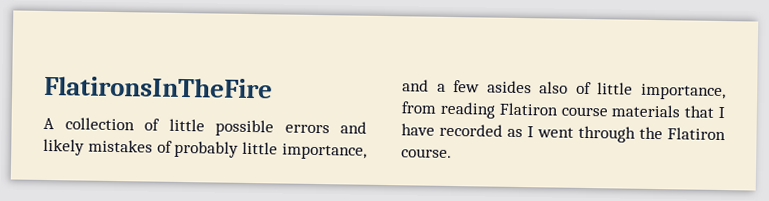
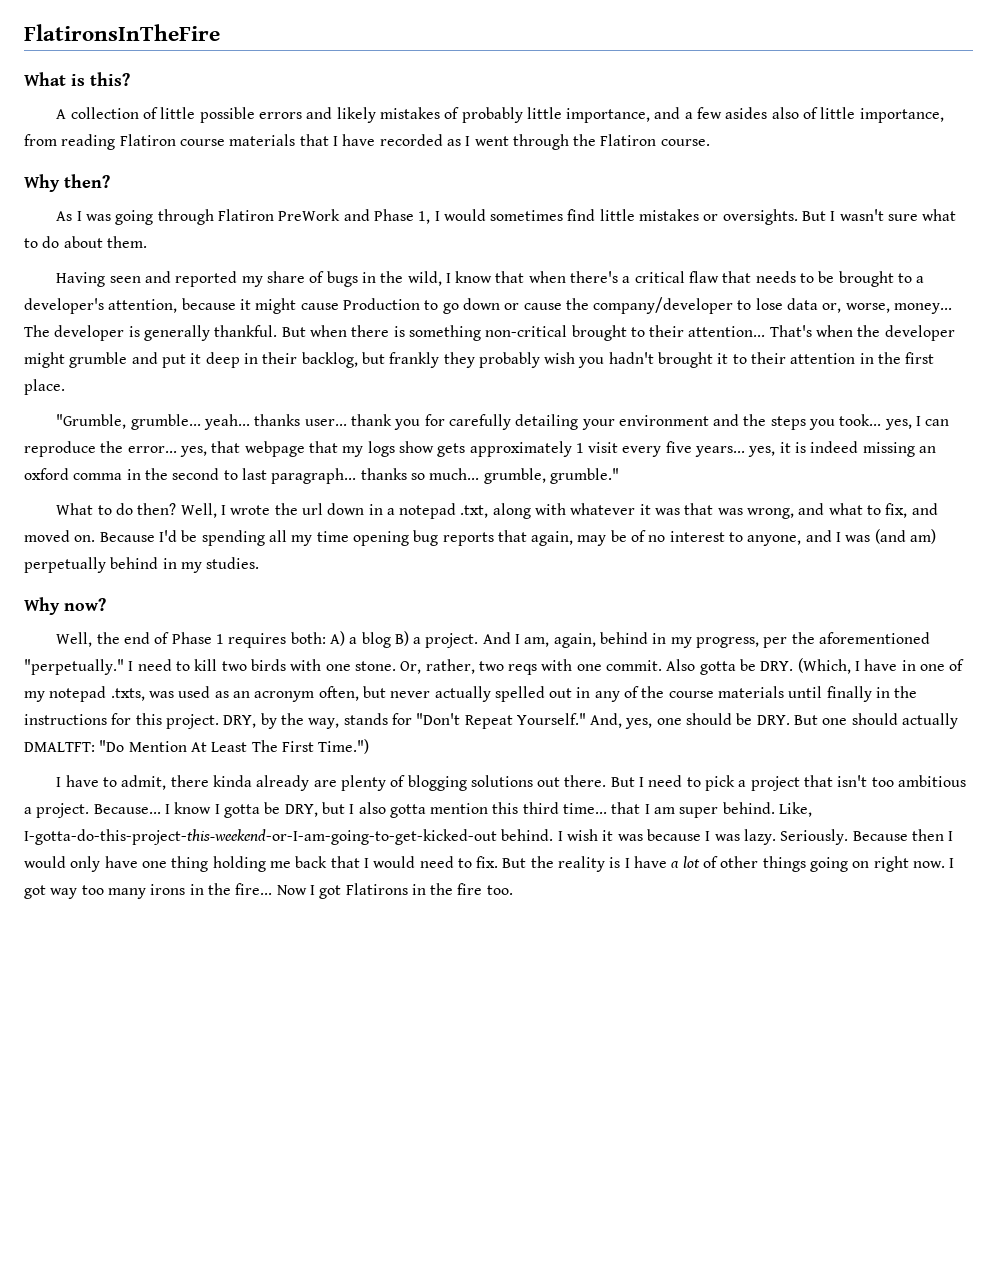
(273, 87) none -> [24,72,130,86] // What is this?
(452, 153) none -> [24,174,110,192] [56,209,957,225] [24,236,147,248] [56,271,925,287] [24,297,953,314] [24,325,955,341] [24,352,935,368] [24,379,65,395] [56,414,950,430] [24,441,937,457] [24,468,619,484] [56,503,938,519] [24,529,937,546] [24,557,260,573] [24,597,106,615] [56,631,930,648] [24,658,965,675] [24,686,918,702] [24,713,959,729] [24,739,370,754] [56,775,966,791] [24,802,813,818] [24,829,954,845] [24,856,955,872] [24,883,513,899] // Why then? // As I was going through Flatiron PreWork and Phase 1, I would sometimes find little mistakes or oversights. But I wasn't sure what to do about them. // Having seen and reported my share of bugs in the wild, I know that when there's a critical flaw that needs to be brought to a developer's attention, because it might cause Production to go down or cause the company/developer to lose data or, worse, money... The developer is generally thankful. But when there is something non-critical brought to their attention... That's when the developer might grumble and put it deep in their backlog, but frankly they probably wish you hadn't brought it to their attention in the first place. // "Grumble, grumble... yeah... thanks user... thank you for carefully detailing your environment and the steps you took... yes, I can reproduce the error... yes, that webpage that my logs show gets approximately 1 visit every five years... yes, it is indeed missing an oxford comma in the second to last paragraph... thanks so much... grumble, grumble." // What to do then? Well, I wrote the url down in a notepad .txt, along with whatever it was that was wrong, and what to fix, and moved on. Because I'd be spending all my time opening bug reports that again, may be of no interest to anyone, and I was (and am) perpetually behind in my studies. // Why now? // Well, the end of Phase 1 requires both: A) a blog B) a project. And I am, again, behind in my progress, per the aforementioned "perpetually." I need to kill two birds with one stone. Or, rather, two reqs with one commit. Also gotta be DRY. (Which, I have in one of my notepad .txts, was used as an acronym often, but never actually spelled out in any of the course materials until finally in the instructions for this project. DRY, by the way, stands for "Don't Repeat Yourself." And, yes, one should be DRY. But one should actually DMALTFT: "Do Mention At Least The First Time.") // I have to admit, there kinda already are plenty of blogging solutions out there. But I need to pick a project that isn't too ambitious a project. Because... I know I gotta be DRY, but I also gotta mention this third time... that I am super behind. Like, I-gotta-do-this-project-this-weekend-or-I-am-going-to-get-kicked-out behind. I wish it was because I was lazy. Seriously. Because then I would only have one thing holding me back that I would need to fix. But the reality is I have a lot of other things going on right now. I got way too many irons in the fire... Now I got Flatirons in the fire too.

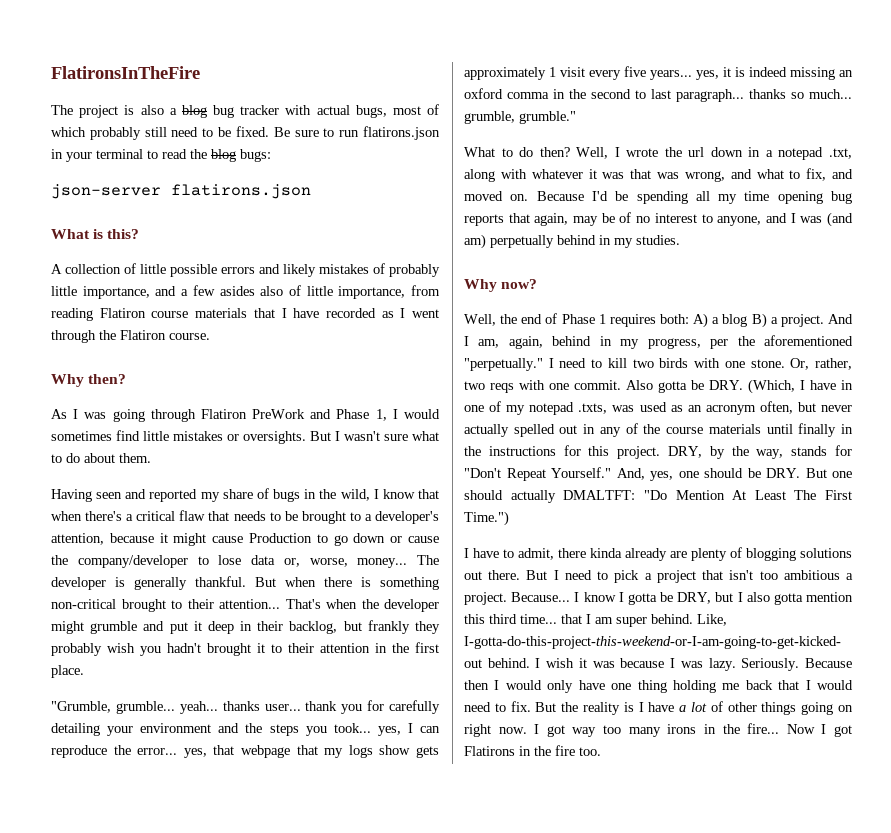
(220, 32) none -> [51,104,440,118] [51,126,440,140] [51,149,271,162] [51,184,311,199] // The project is also a blog bug tracker with actual bugs, most of which probably still need to be fixed. Be sure to run flatirons.json in your terminal to read the blog bugs: // json-server flatirons.json

